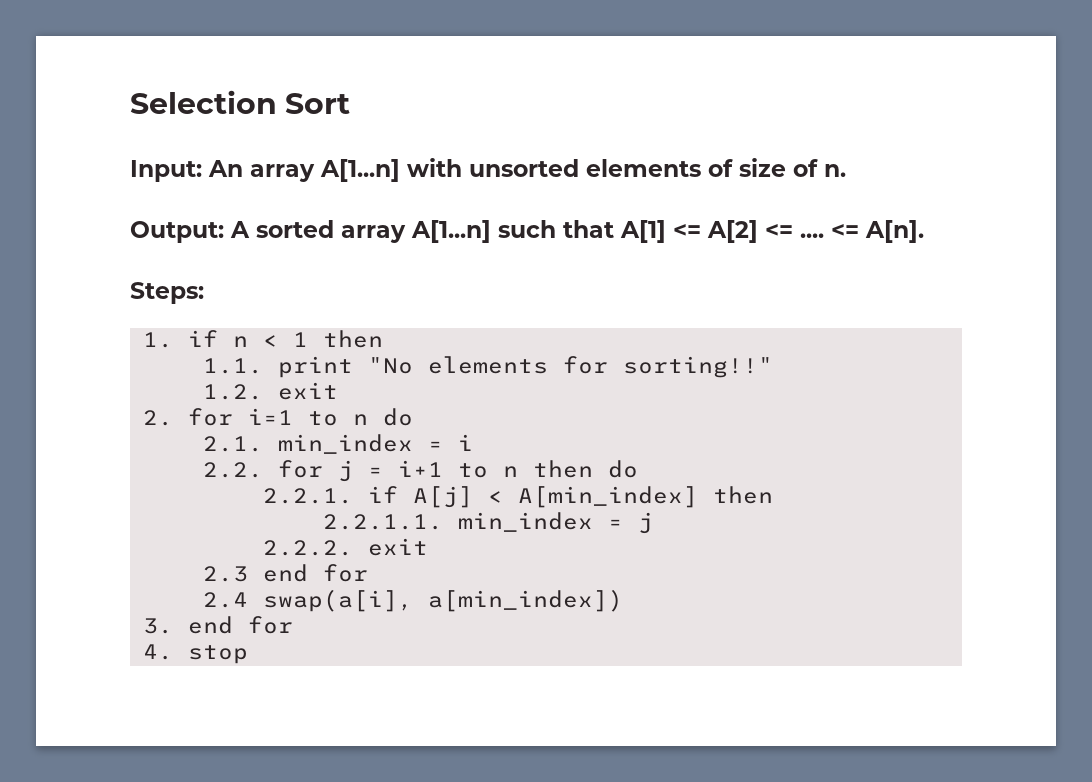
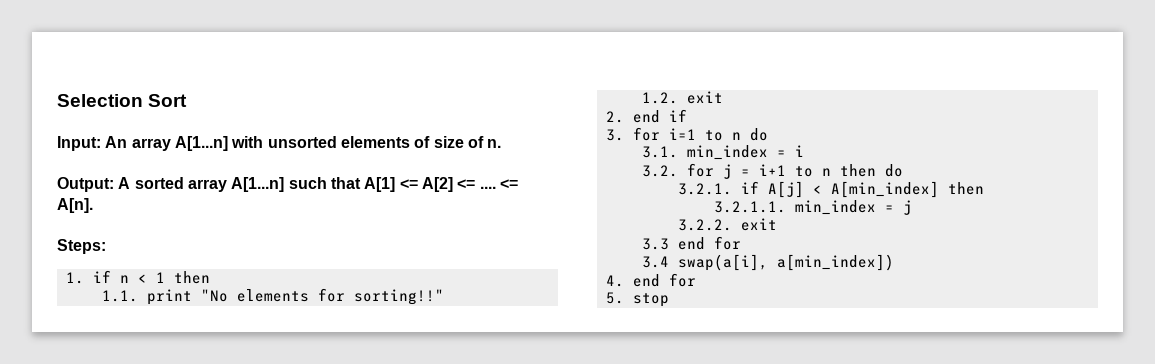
(173, 418) none -> [633,109,687,123] [606,129,624,141] end if // 3.
[202,436,263,452] 2.1. -> [642,146,678,158] 3.1.
[202,462,263,478] 2.2. -> [642,165,678,177] 3.2.
[262,488,353,504] 2.2.1. -> [678,183,732,195] 3.2.1.
[322,514,443,530] 2.2.1.1. -> [714,201,786,213] 3.2.1.1.
[262,538,428,556] [202,564,368,582] [202,592,248,608] 2.2.2. exit // 2.3 end for // 2.4 -> [678,218,777,231] [642,236,741,250] [642,256,669,268] 3.2.2. exit // 3.3 end for // 3.4
[142,616,293,634] [142,644,173,660] 3. end for // 4. -> [606,273,696,287] [606,292,624,304] 4. end for // 5.

